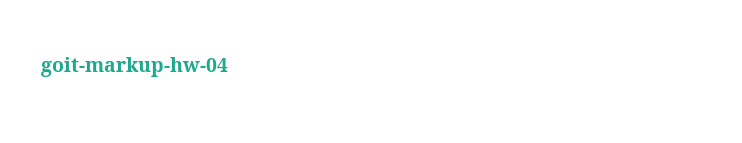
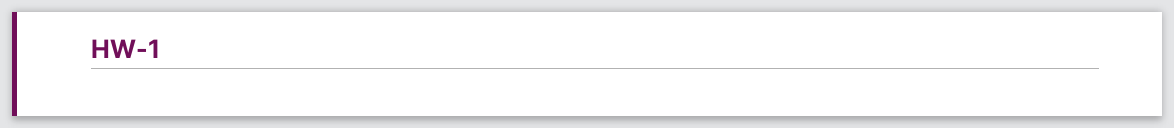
[41,57,228,77] goit-markup-hw-04 -> [91,39,160,58] HW-1

